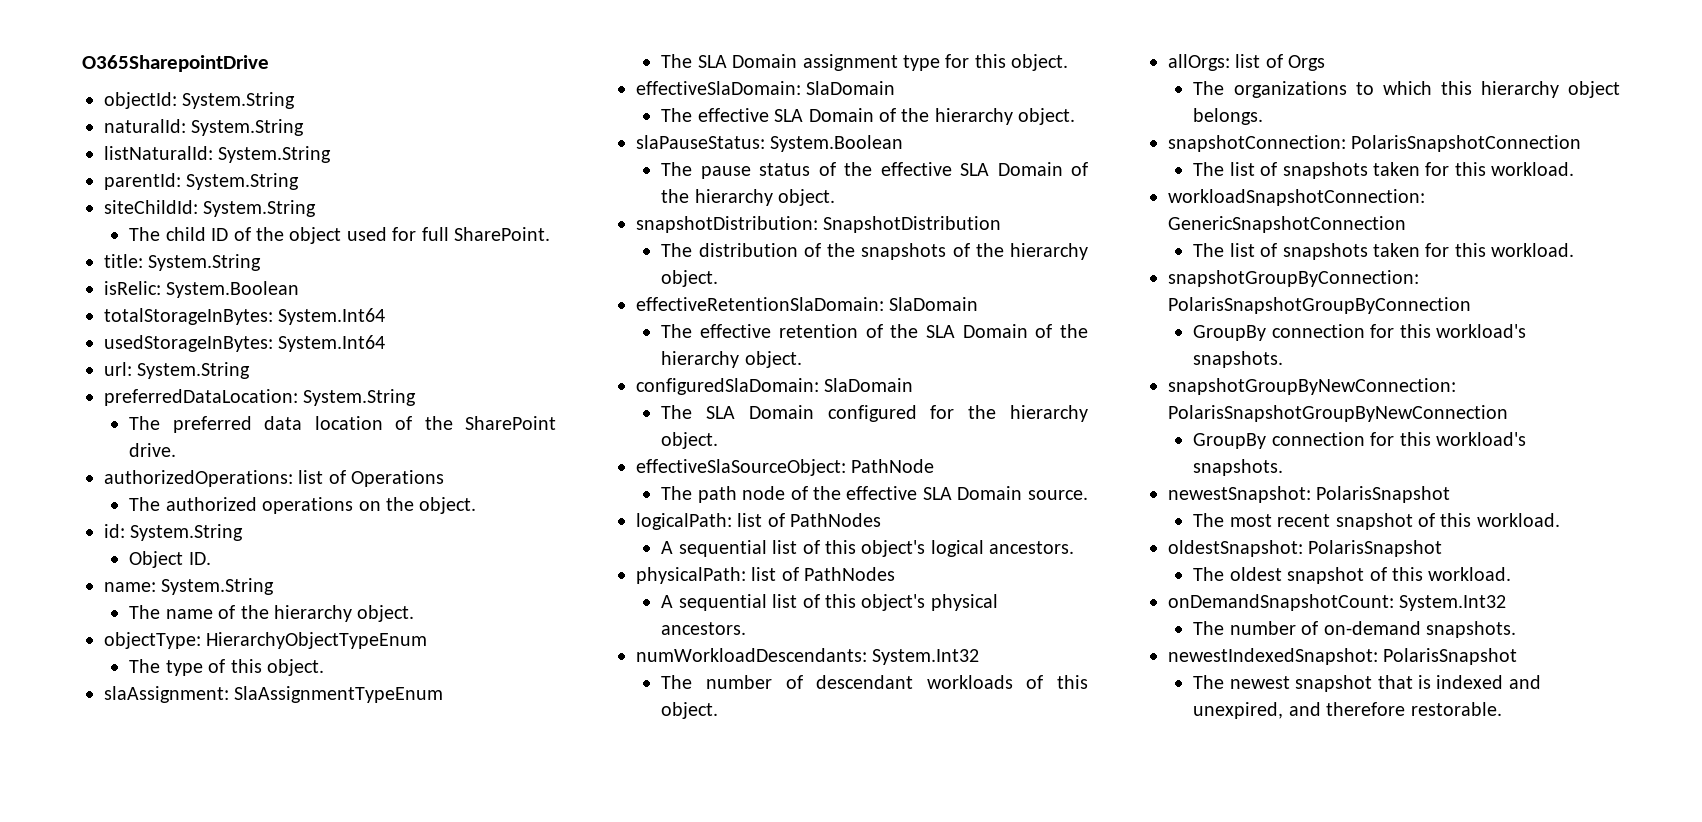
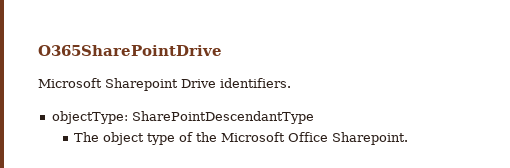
[82,55,269,72] [104,92,296,109] [104,119,305,136] [104,146,332,163] [104,173,300,190] [104,200,317,217] [129,227,551,244] [104,254,262,271] [104,281,300,298] [104,308,386,325] [104,335,386,352] [104,362,251,379] [104,389,417,406] [129,416,556,433] [129,443,177,457] [104,470,445,487] [129,497,477,514] [104,524,244,541] [129,551,211,568] [104,578,275,595] [129,605,415,622] [104,632,428,649] [129,659,325,676] [104,686,444,703] [661,54,1069,71] [636,81,896,95] [661,108,1076,125] [636,135,904,152] [661,162,1088,179] [661,189,836,206] [636,216,1002,233] [661,243,1088,260] [661,270,719,287] [636,297,979,311] [661,324,1088,338] [661,351,802,368] [636,378,914,395] [661,405,1088,422] [661,432,719,449] [636,459,935,476] [661,486,1088,503] [636,513,882,530] [661,540,1075,557] [636,567,896,584] [661,594,998,611] [661,622,747,635] [636,648,980,665] [661,675,1088,689] [661,702,719,719] [1168,54,1326,71] [1193,81,1620,98] [1193,108,1264,125] [1168,135,1582,152] [1193,162,1575,179] [1168,189,1425,206] [1168,216,1406,233] [1193,243,1575,260] [1168,270,1419,287] [1168,297,1471,314] [1193,324,1527,341] [1193,351,1284,368] [1168,378,1456,395] [1168,405,1508,422] [1193,432,1527,449] [1193,459,1284,476] [1168,486,1451,503] [1193,513,1560,530] [1168,540,1443,557] [1193,567,1512,584] [1168,594,1507,611] [1193,621,1517,638] [1168,648,1518,665] [1193,675,1541,692] [1193,702,1502,719] O365SharepointDrive // objectId: System.String // naturalId: System.String // listNaturalId: System.String // parentId: System.String // siteChildId: System.String // The child ID of the object used for full SharePoint. // title: System.String // isRelic: System.Boolean // totalStorageInBytes: System.Int64 // usedStorageInBytes: System.Int64 // url: System.String // preferredDataLocation: System.String // The preferred data location of the SharePoint drive. // authorizedOperations: list of Operations // The authorized operations on the object. // id: System.String // Object ID. // name: System.String // The name of the hierarchy object. // objectType: HierarchyObjectTypeEnum // The type of this object. // slaAssignment: SlaAssignmentTypeEnum // The SLA Domain assignment type for this object. // effectiveSlaDomain: SlaDomain // The effective SLA Domain of the hierarchy object. // slaPauseStatus: System.Boolean // The pause status of the effective SLA Domain of the hierarchy object. // snapshotDistribution: SnapshotDistribution // The distribution of the snapshots of the hierarchy object. // effectiveRetentionSlaDomain: SlaDomain // The effective retention of the SLA Domain of the hierarchy object. // configuredSlaDomain: SlaDomain // The SLA Domain configured for the hierarchy object. // effectiveSlaSourceObject: PathNode // The path node of the effective SLA Domain source. // logicalPath: list of PathNodes // A sequential list of this object's logical ancestors. // physicalPath: list of PathNodes // A sequential list of this object's physical ancestors. // numWorkloadDescendants: System.Int32 // The number of descendant workloads of this object. // allOrgs: list of Orgs // The organizations to which this hierarchy object belongs. // snapshotConnection: PolarisSnapshotConnection // The list of snapshots taken for this workload. // workloadSnapshotConnection: GenericSnapshotConnection // The list of snapshots taken for this workload. // snapshotGroupByConnection: PolarisSnapshotGroupByConnection // GroupBy connection for this workload's snapshots. // snapshotGroupByNewConnection: PolarisSnapshotGroupByNewConnection // GroupBy connection for this workload's snapshots. // newestSnapshot: PolarisSnapshot // The most recent snapshot of this workload. // oldestSnapshot: PolarisSnapshot // The oldest snapshot of this workload. // onDemandSnapshotCount: System.Int32 // The number of on-demand snapshots. // newestIndexedSnapshot: PolarisSnapshot // The newest snapshot that is indexed and unexpired, and therefore restorable. -> [38,45,222,56] [38,78,291,91] [51,111,314,124] [74,132,409,145] O365SharePointDrive // Microsoft Sharepoint Drive identifiers. // objectType: SharePointDescendantType // The object type of the Microsoft Office Sharepoint.

